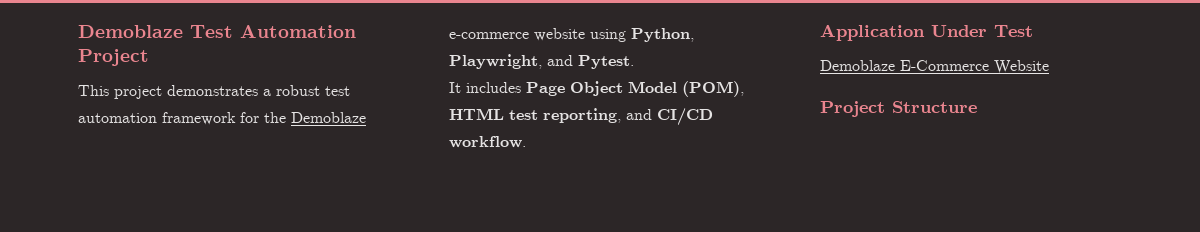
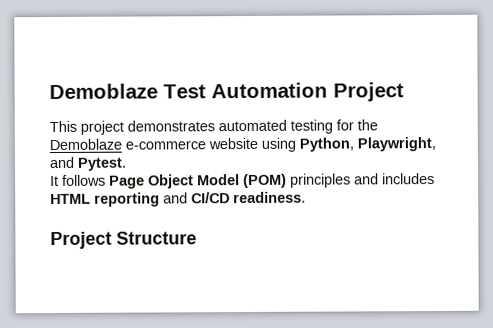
[263,85,350,96] [78,112,236,125] a robust test automation framework -> [218,119,333,134] automated testing
[466,82,521,93] includes -> [62,174,106,186] follows
[682,81,744,97] [449,108,713,126] [449,136,526,148] [820,24,1033,41] [820,60,1049,74] (POM), HTML test reporting, and CI/CD workflow. // Application Under Test // Demoblaze E-Commerce Website -> [243,173,435,189] [50,191,306,207] (POM) principles and includes HTML reporting and CI/CD readiness.

